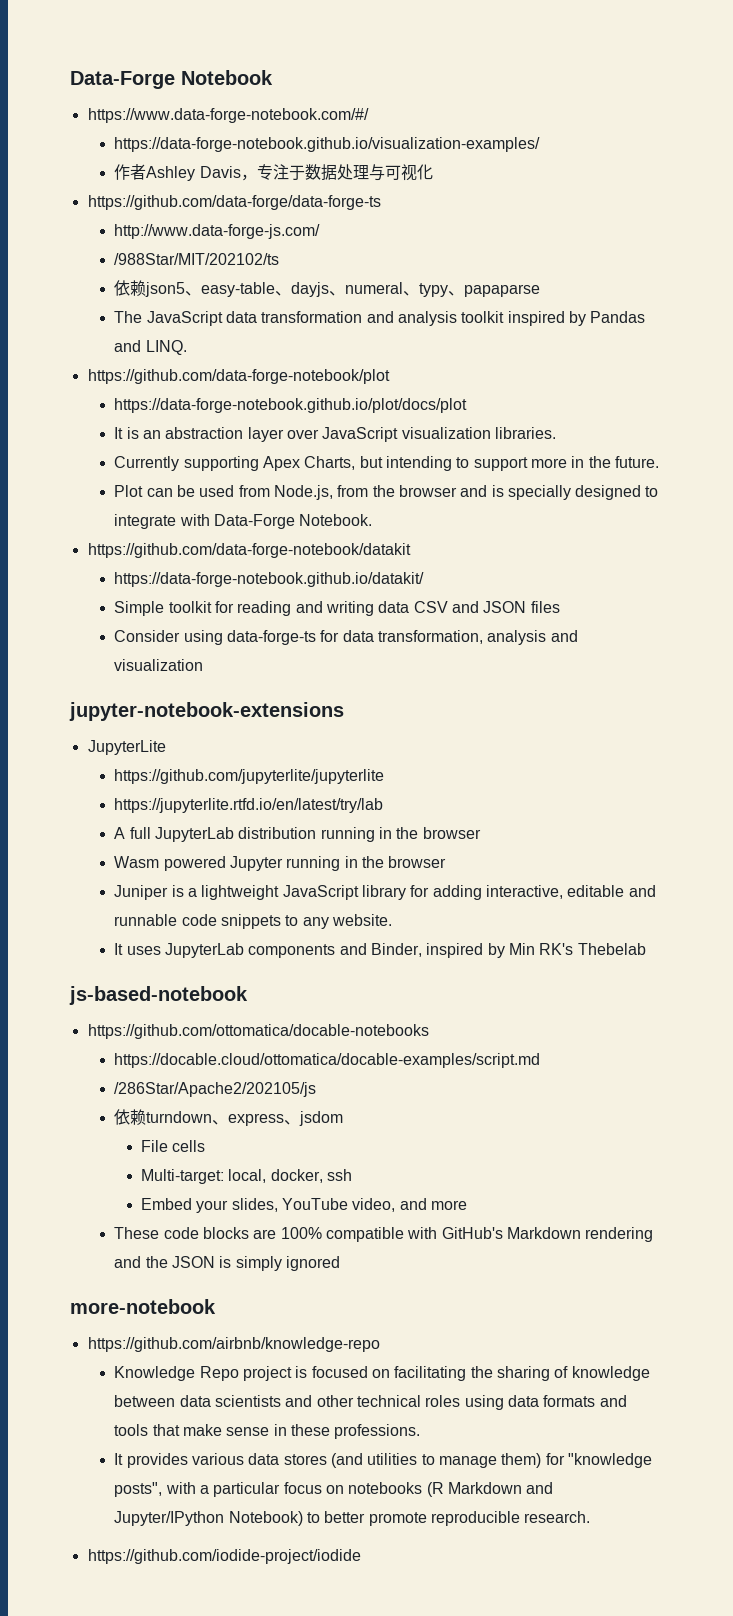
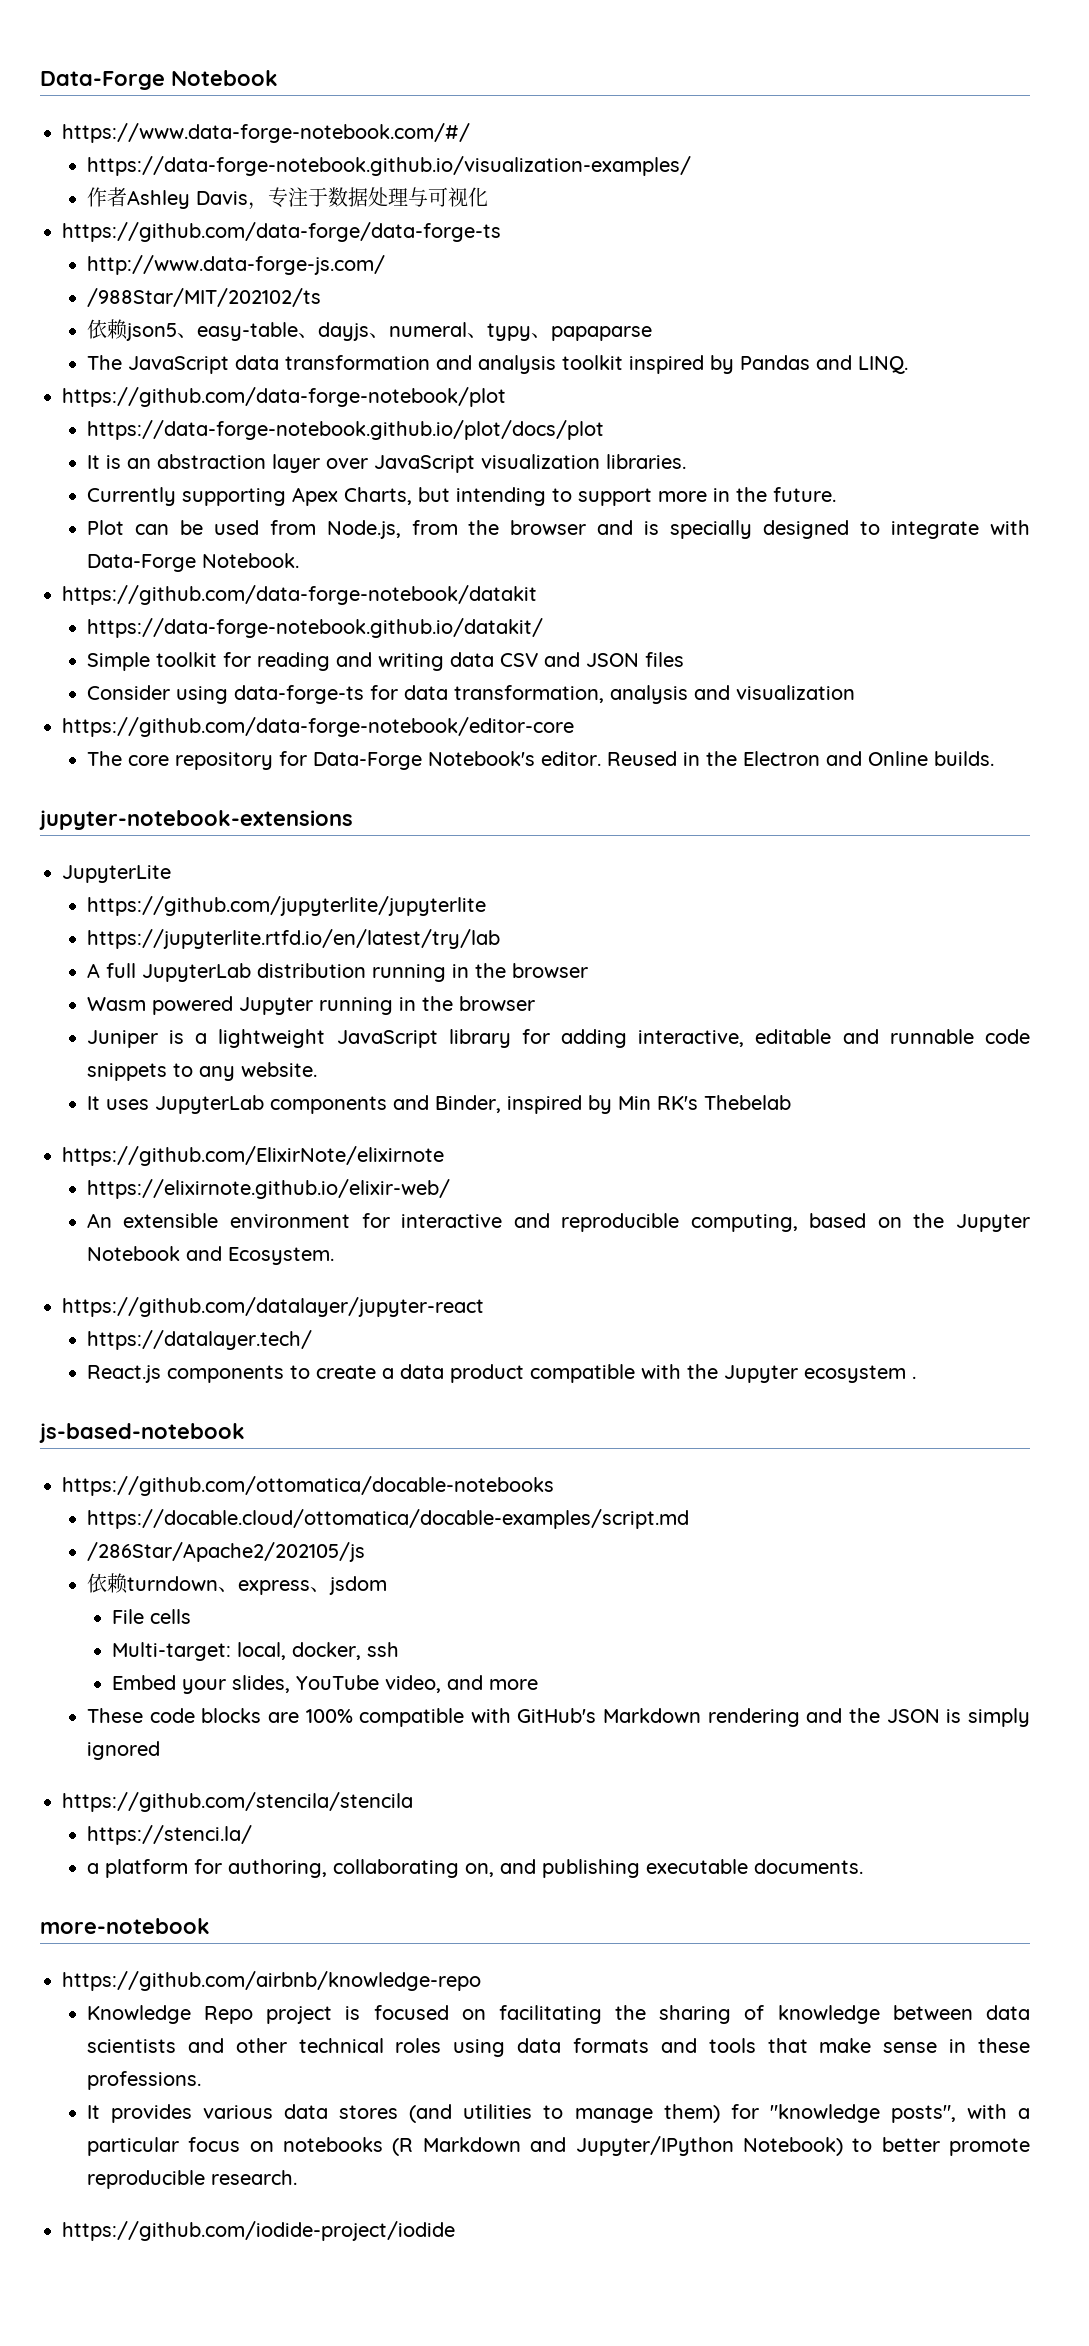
(204, 665) none -> [62,717,574,737] [86,751,994,770] // https://github.com/data-forge-notebook/editor-core // The core repository for Data-Forge Notebook's editor. Reused in the Electron and Online builds.
(646, 949) none -> [62,1146,444,1166] [86,1179,450,1199] [86,1213,1030,1232] [86,1246,334,1265] [62,1297,484,1317] [86,1330,312,1350] [86,1364,916,1383] // https://github.com/ElixirNote/elixirnote // https://elixirnote.github.io/elixir-web/ // An extensible environment for interactive and reproducible computing, based on the Jupyter Notebook and Ecosystem. // https://github.com/datalayer/jupyter-react // https://datalayer.tech/ // React.js components to create a data product compatible with the Jupyter ecosystem .
(340, 1263) none -> [62,1792,413,1812] [86,1825,252,1845] [86,1859,863,1878] // https://github.com/stencila/stencila // https://stenci.la/ // a platform for authoring, collaborating on, and publishing executable documents.

